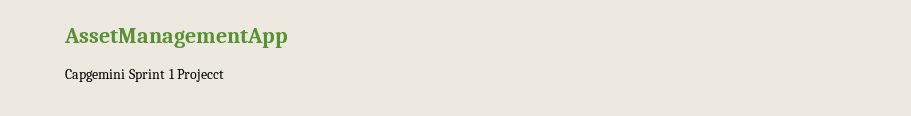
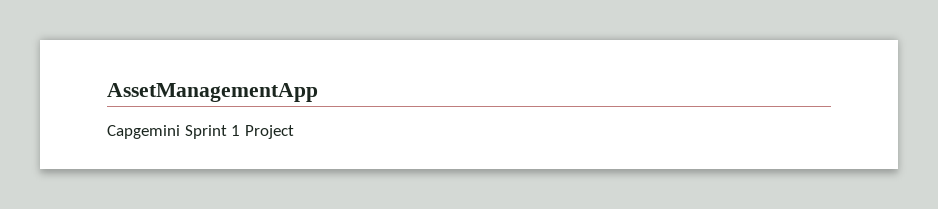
[177,69,225,82] Projecct -> [244,125,294,139] Project

